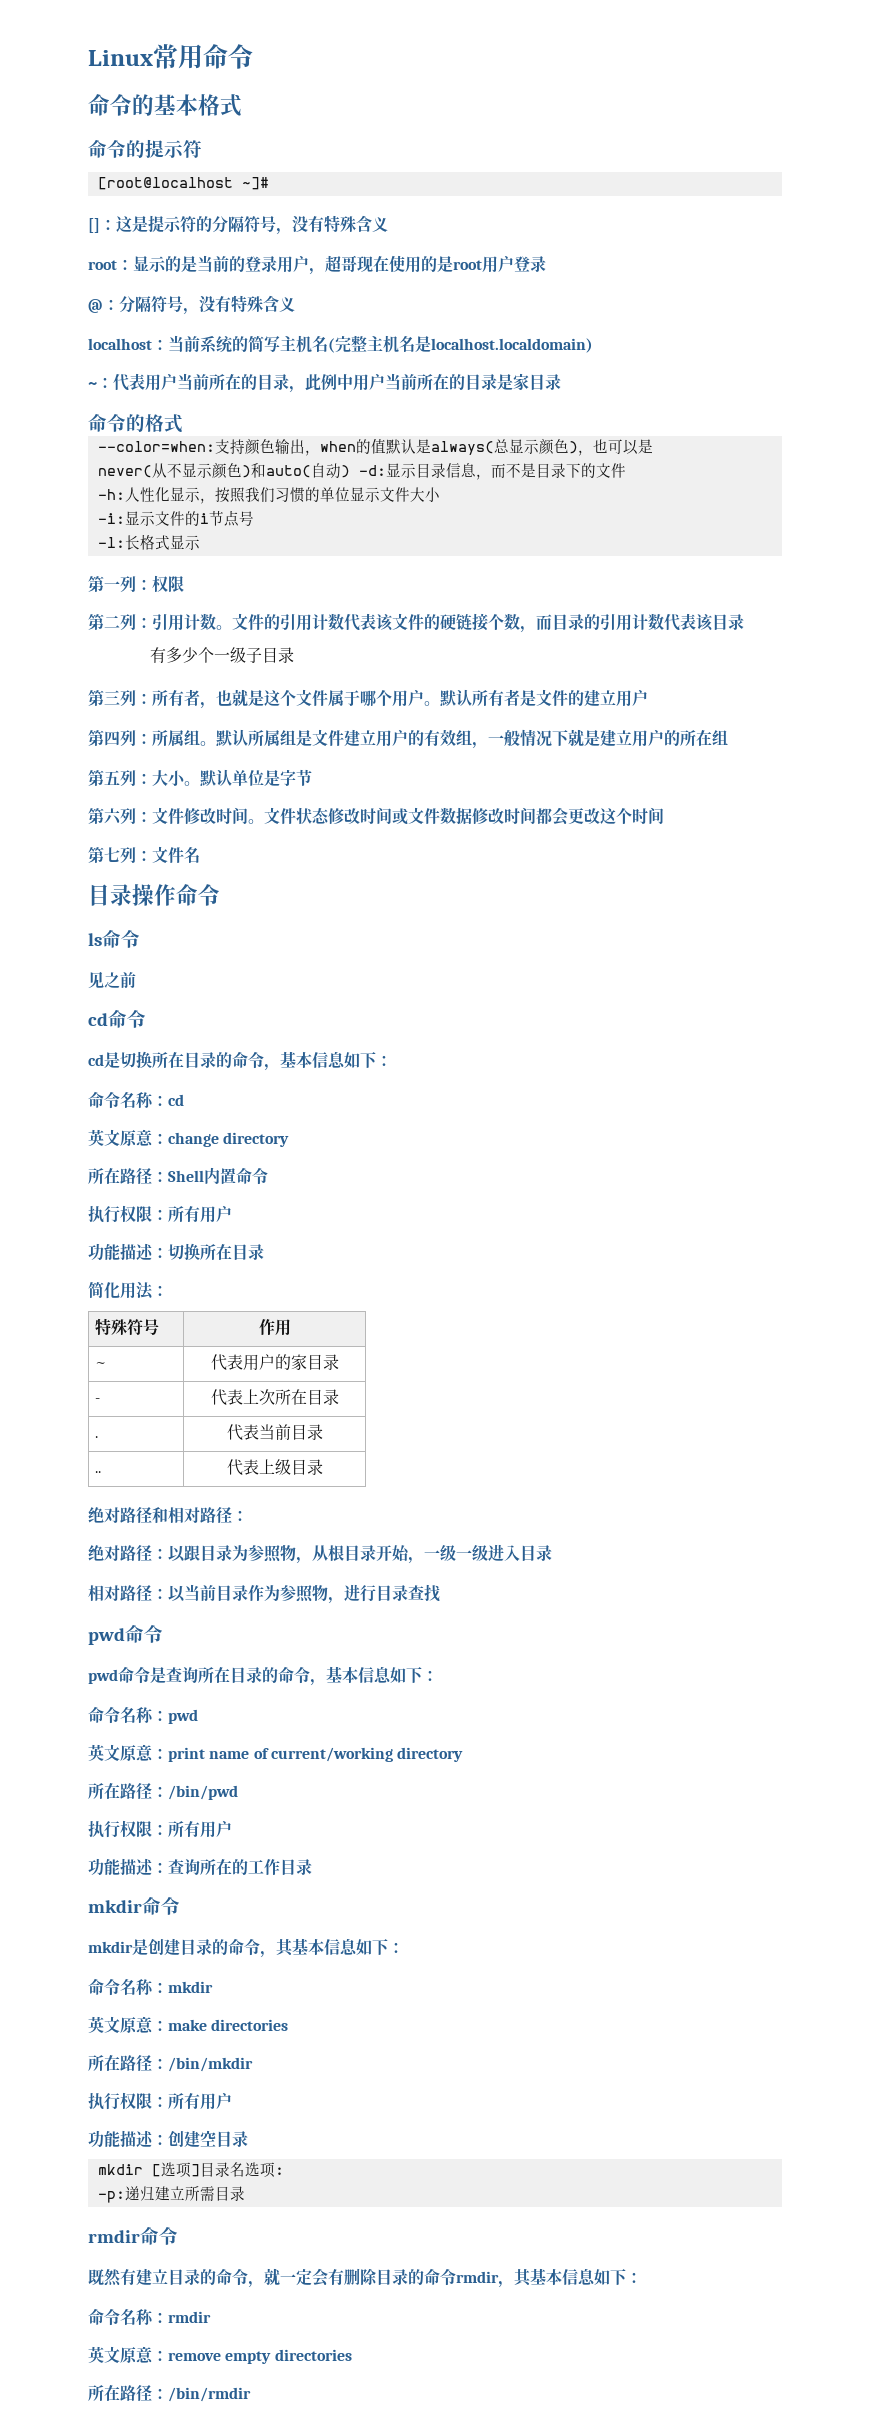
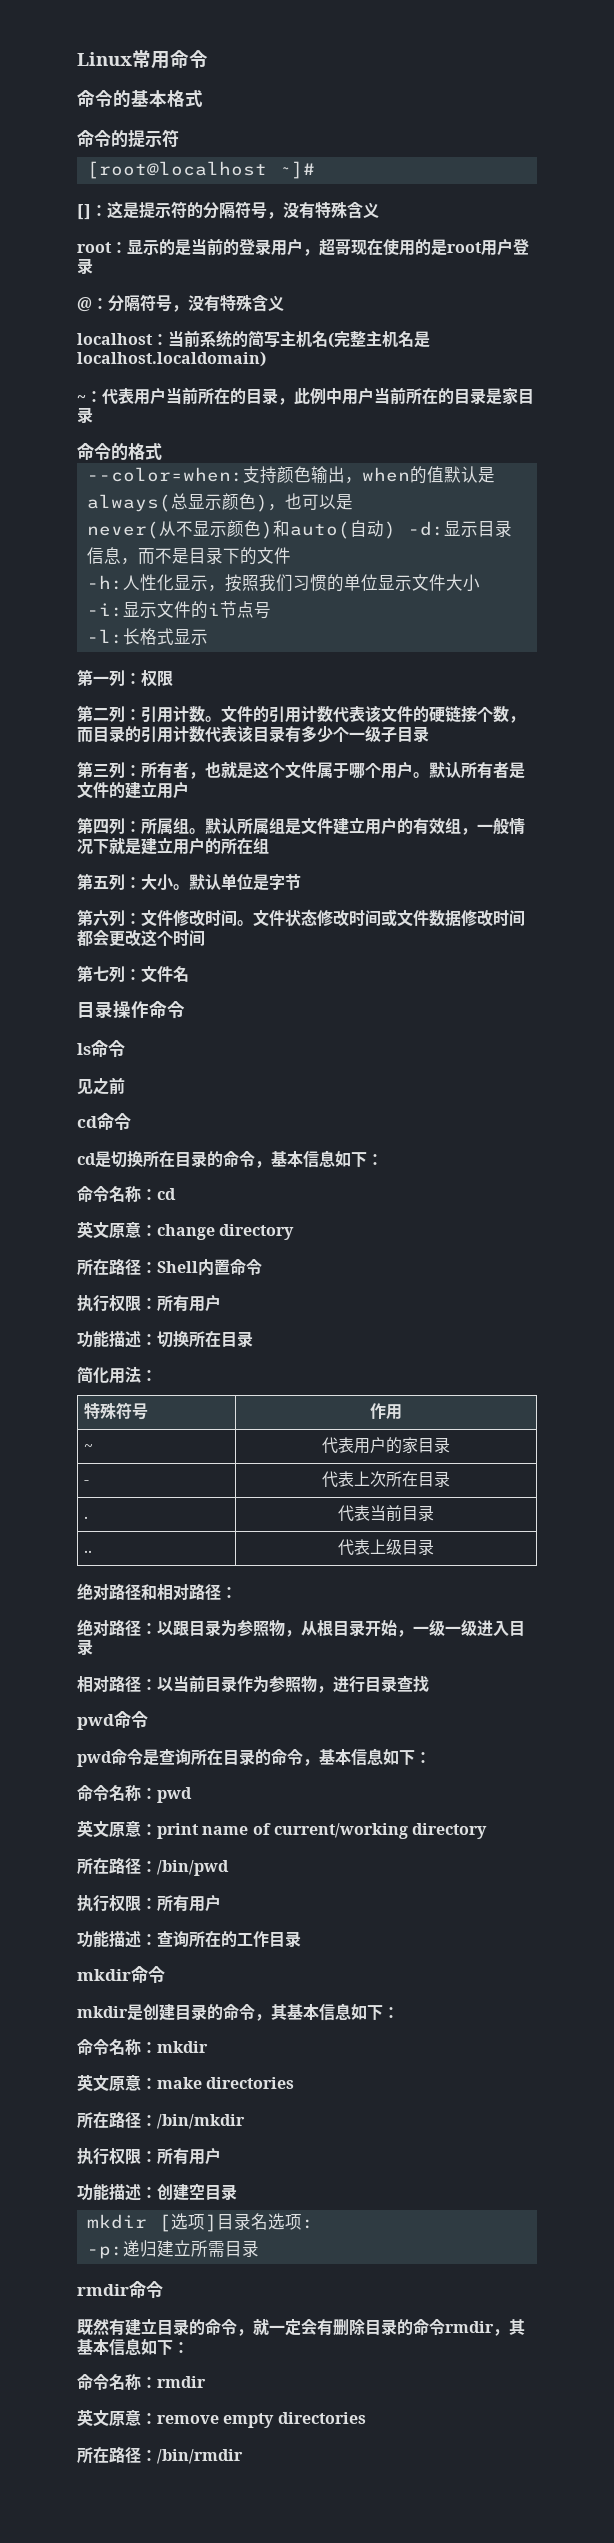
(744, 622) // -> (285, 734) none

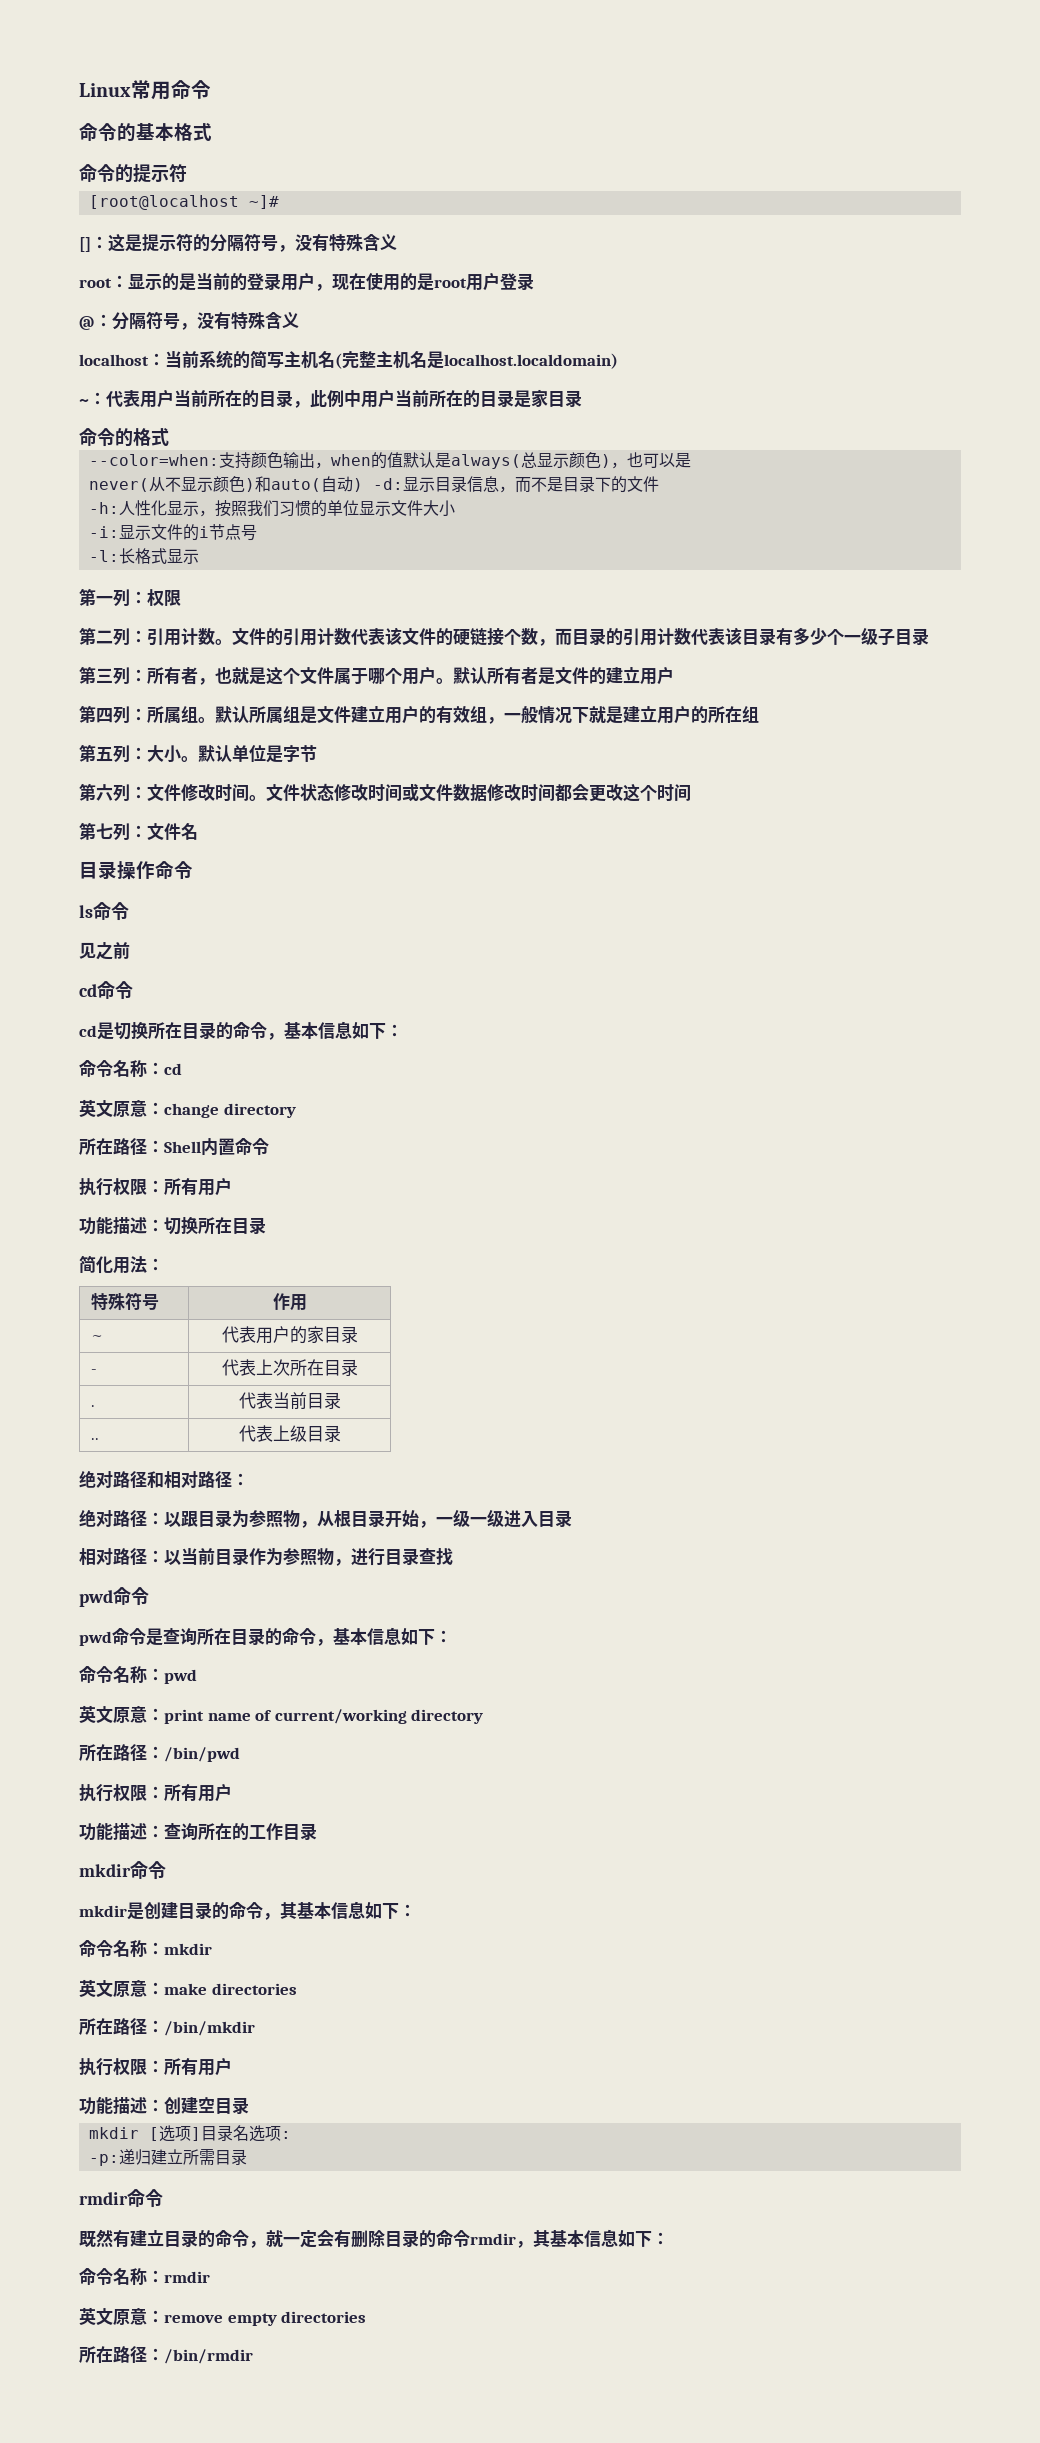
[319,239,351,256] 超哥 -> (332, 287) none

